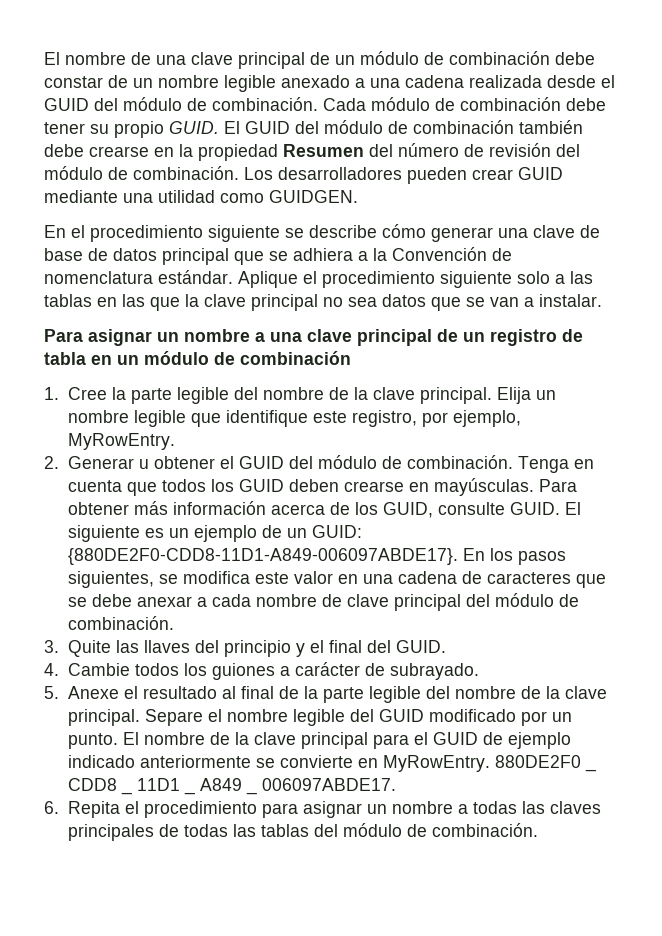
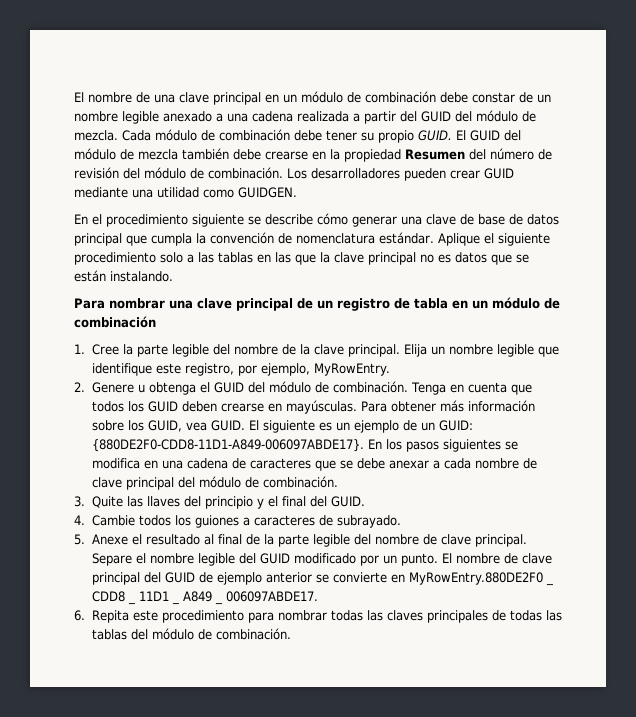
[310,52,330,65] de -> [265,94,279,103] en
[547,75,615,88] [44,97,318,111] desde el GUID del módulo de combinación. -> [353,110,536,124] [74,130,118,141] a partir del GUID del módulo de mezcla.
[413,120,514,134] combinación -> [138,149,178,160] mezcla
[269,247,487,261] se adhiera a la Convención -> [151,232,274,246] cumpla la convención
[322,271,512,288] procedimiento siguiente -> [497,233,550,246] [74,252,156,265] siguiente procedimiento
[348,297,377,307] sea -> [438,254,451,263] es
[490,294,602,307] [44,329,265,346] van a instalar. // Para asignar un nombre a -> [74,270,173,282] [74,298,165,309] están instalando. // Para nombrar
[67,456,215,469] Generar u obtener -> [91,382,196,395] Genere u obtenga
[270,502,350,515] acerca de -> [91,420,124,431] sobre
[437,502,505,515] consulte -> [185,422,207,431] vea
[67,571,154,588] siguientes, -> [442,439,501,452] siguientes
[254,571,333,584] este valor -> (140, 463) none
[294,662,360,676] carácter -> [253,515,315,526] caracteres
[545,686,560,699] la -> (437, 539) none
[234,732,428,749] la clave principal para el -> [521,553,552,564] [91,572,161,585] clave principal del
[67,755,251,768] indicado anteriormente -> [265,572,312,583] anterior
[382,755,581,772] MyRowEntry. 880DE2F0 -> [408,572,544,585] MyRowEntry.880DE2F0
[124,801,139,814] el -> [132,610,158,621] este
[302,801,468,818] asignar un nombre a -> [277,610,327,621] nombrar

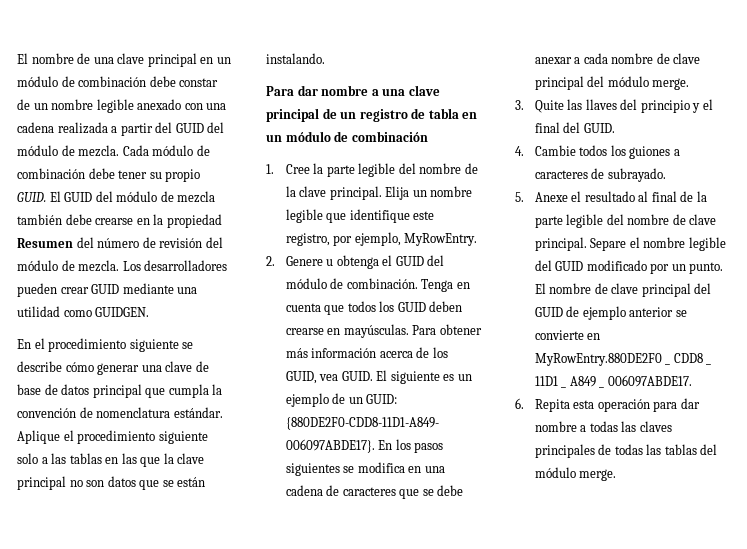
[216,113,223,122] a -> [184,103,203,110] con
[208,167,283,179] combinación. -> [78,260,120,272] mezcla.
[497,233,550,246] [74,252,156,265] siguiente procedimiento -> [77,430,208,444] procedimiento siguiente
[438,254,451,263] es -> [86,480,105,487] son
[109,298,165,309] nombrar -> [297,85,379,96] dar nombre a
[91,420,124,431] sobre -> [379,347,430,358] acerca de
[244,476,338,488] de combinación. -> [652,78,690,90] merge.
[132,610,327,623] este procedimiento para nombrar -> [573,398,700,412] [534,421,587,432] esta operación para dar nombre a
[197,628,291,640] de combinación. -> [579,469,617,481] merge.

